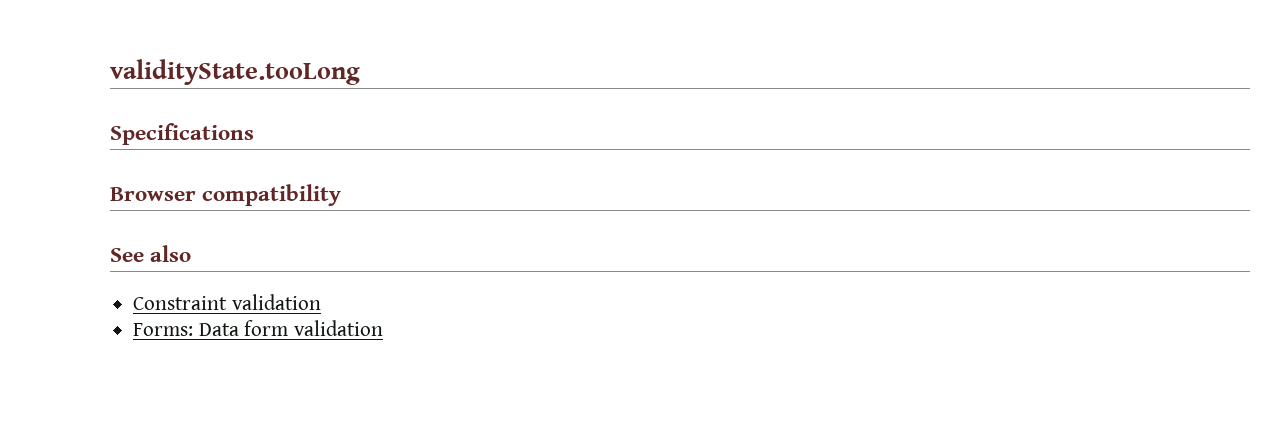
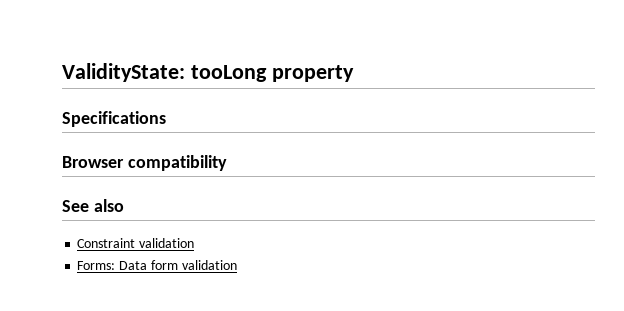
[110,59,360,85] validityState.tooLong -> [62,63,354,82] ValidityState: tooLong property

